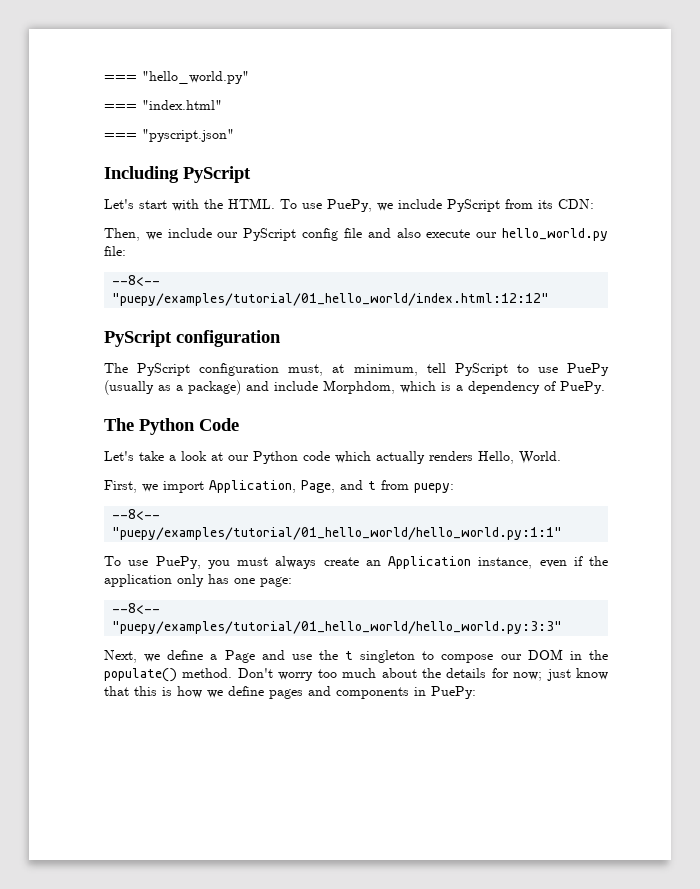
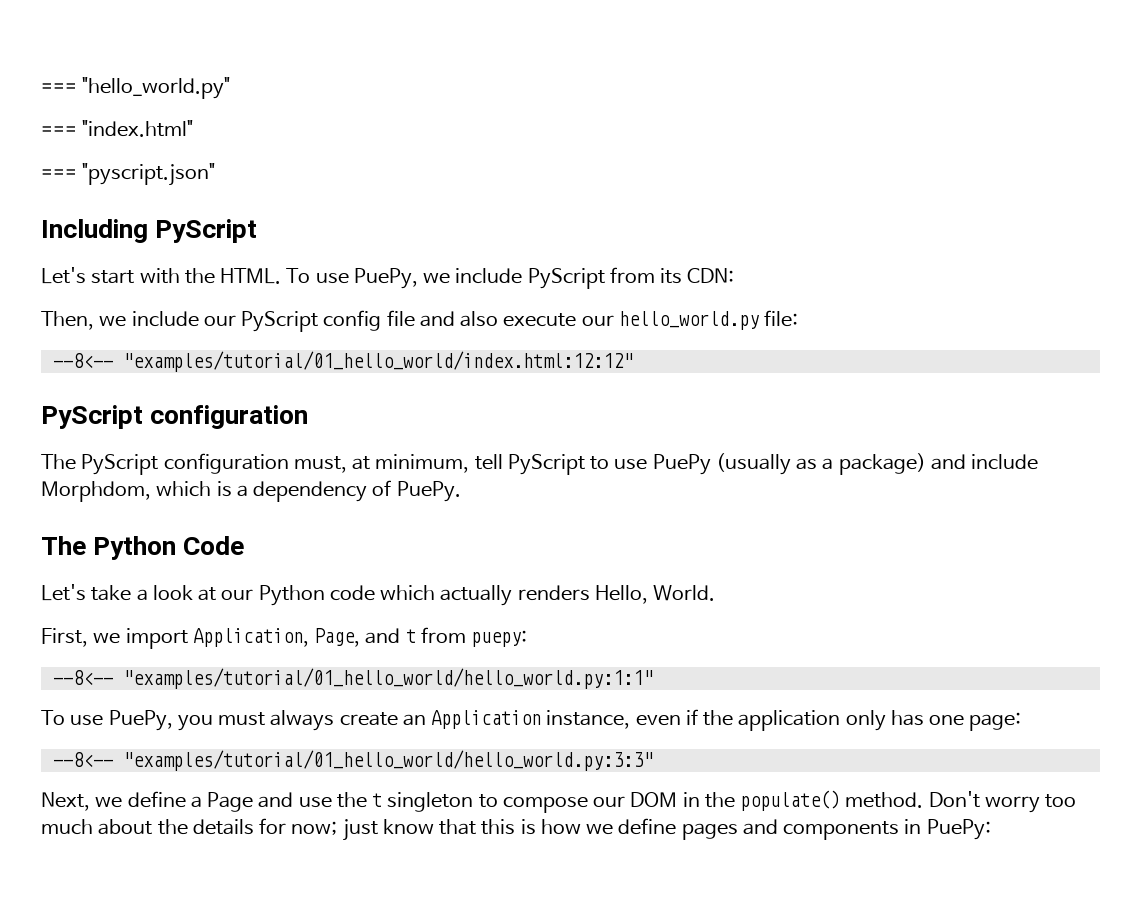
[112,293,550,306] "puepy/examples/tutorial/01_hello_world/index.html:12:12" -> [122,351,633,372] "examples/tutorial/01_hello_world/index.html:12:12"
[112,527,563,540] "puepy/examples/tutorial/01_hello_world/hello_world.py:1:1" -> [122,668,653,689] "examples/tutorial/01_hello_world/hello_world.py:1:1"
[112,621,563,634] "puepy/examples/tutorial/01_hello_world/hello_world.py:3:3" -> [122,750,653,771] "examples/tutorial/01_hello_world/hello_world.py:3:3"

